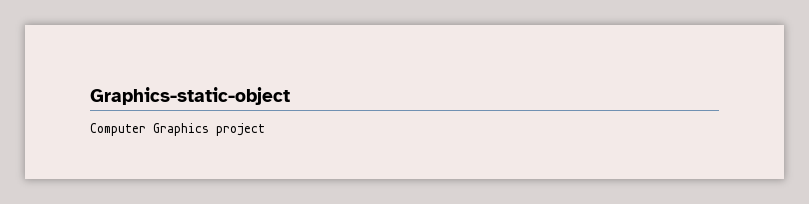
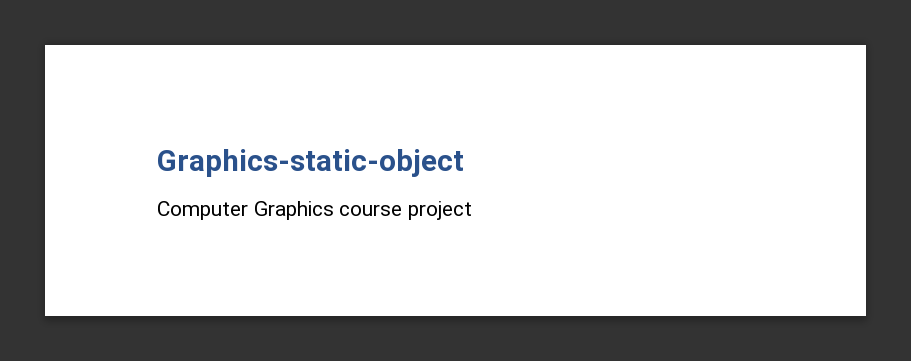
(209, 129) none -> [339,204,403,216] course

